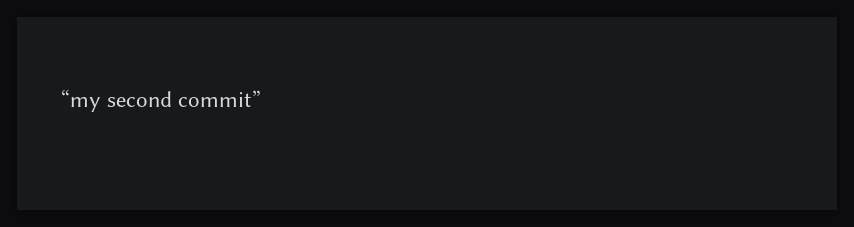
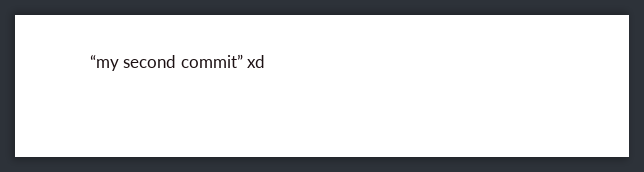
(262, 98) none -> [247,55,266,68] xd

